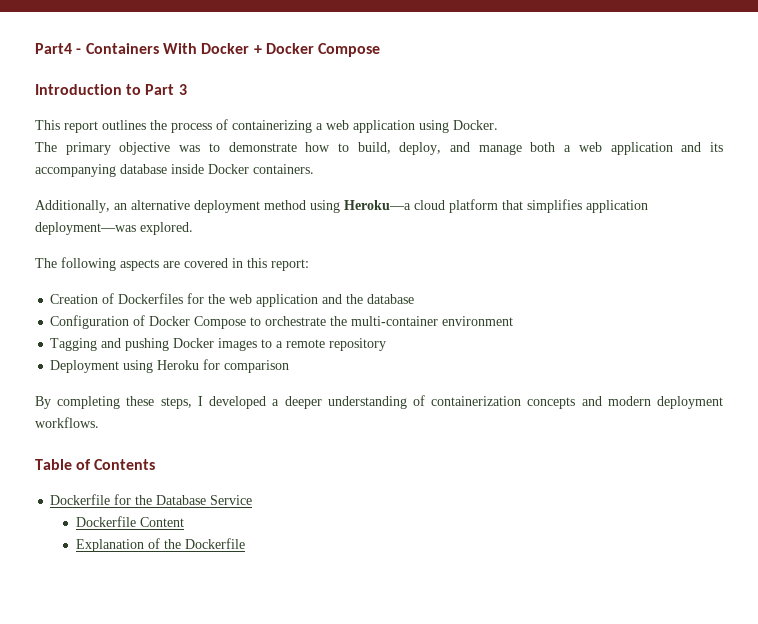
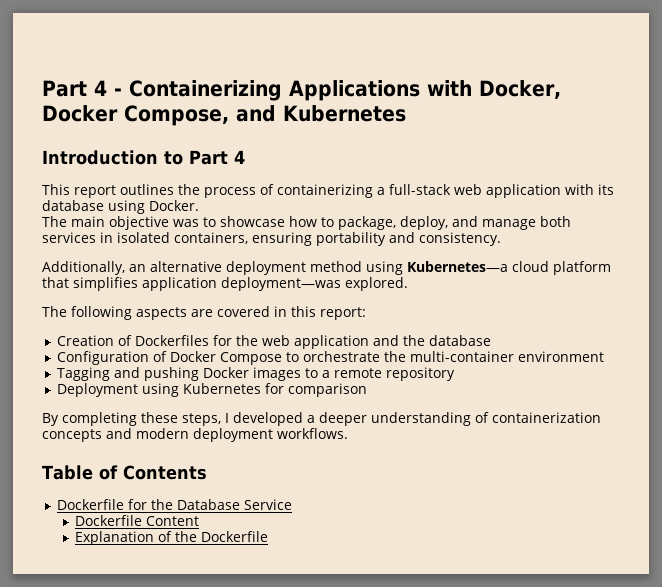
[35,43,381,57] Part4 - Containers With Docker + Docker Compose -> [42,80,561,101] [42,105,406,126] Part 4 - Containerizing Applications with Docker, Docker Compose, and Kubernetes
[178,84,187,95] 3 -> [234,150,245,164] 4
[326,120,415,133] web application -> [389,184,614,198] [42,200,104,211] full-stack web application with its database
[65,142,111,155] primary -> [71,216,105,227] main
[228,142,297,152] demonstrate -> [220,216,285,227] showcase
[357,142,391,154] build, -> [338,216,396,230] package,
[564,142,724,155] [35,164,314,177] a web application and its accompanying database inside Docker containers. -> [42,232,501,246] services in isolated containers, ensuring portability and consistency.
[344,200,411,210] Heroku—a -> [407,261,508,272] Kubernetes—a
[157,360,200,370] Heroku -> [182,383,261,394] Kubernetes

